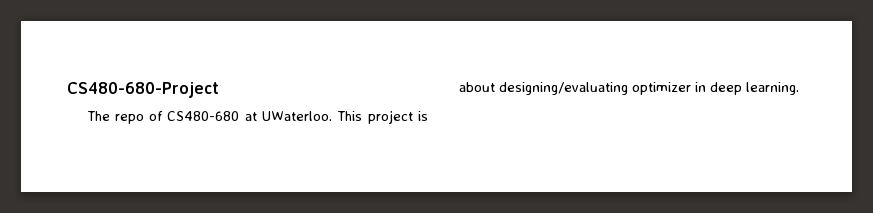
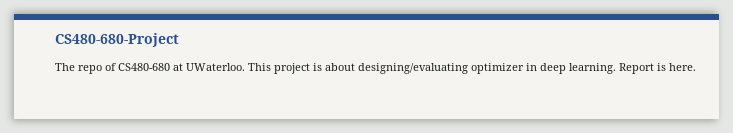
(799, 88) none -> [619,63,696,74] Report is here.

